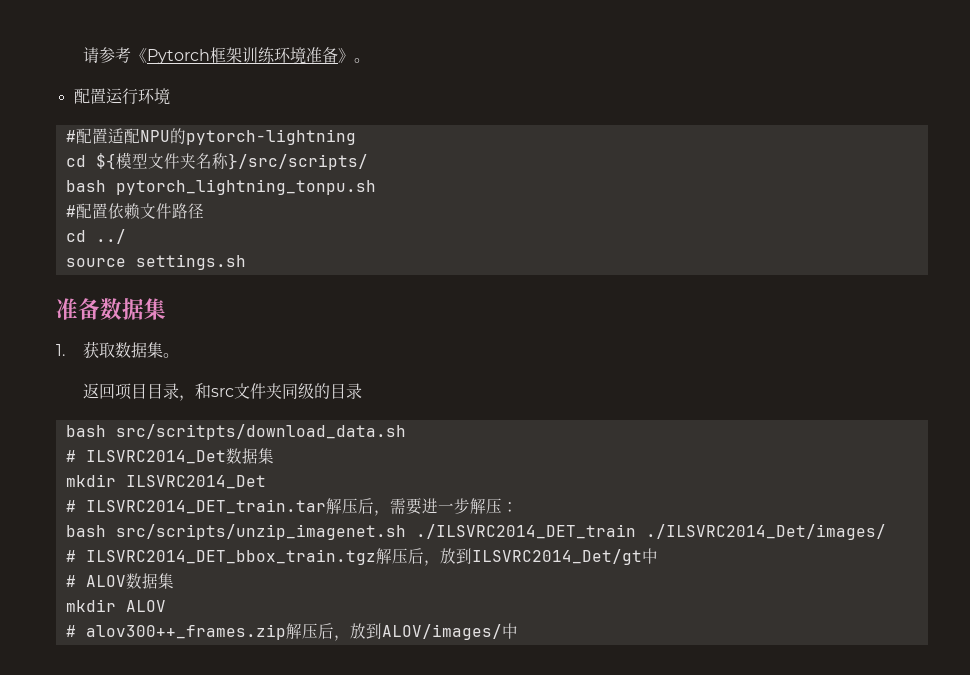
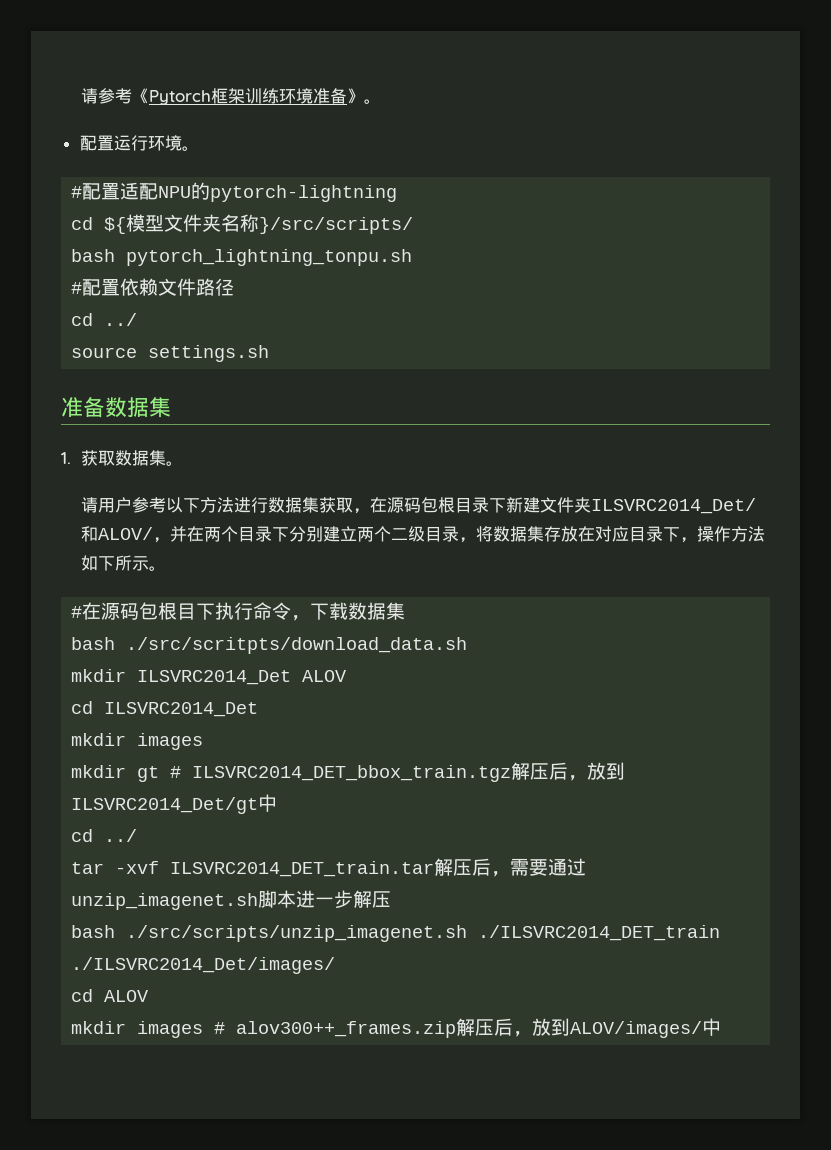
(170, 96) none -> [181,146,199,151] 。
[82,383,362,401] [65,424,406,440] [65,448,274,464] 返回项目目录，和src文件夹同级的目录 // bash src/scritpts/download_data.sh // # ILSVRC2014_Det数据集 -> [80,497,756,514] [80,526,765,543] [80,555,166,571] [71,602,406,621] [71,637,468,654] 请用户参考以下方法进行数据集获取，在源码包根目录下新建文件夹ILSVRC2014_Det/和ALOV/，并在两个目录下分别建立两个二级目录，将数据集存放在对应目录下，操作方法如下所示。 // #在源码包根目下执行命令，下载数据集 // bash ./src/scritpts/download_data.sh
[65,498,518,516] [65,524,886,540] // # ILSVRC2014_DET_train.tar解压后，需要进一步解压： // bash src/scripts/unzip_imagenet.sh ./ILSVRC2014_DET_train ./ILSVRC2014_Det/images/ // -> [302,670,347,682] [71,701,259,717] [71,733,204,750] [71,765,160,782] ALOV // cd ILSVRC2014_Det // mkdir images // mkdir gt
[65,573,174,589] [65,599,166,612] # ALOV数据集 // mkdir ALOV // -> [71,829,138,842] [71,858,587,877] [71,890,392,910] [71,925,721,942] [71,957,336,974] [71,989,149,1002] [71,1021,204,1038] cd ../ // tar -xvf ILSVRC2014_DET_train.tar解压后，需要通过unzip_imagenet.sh脚本进一步解压 // bash ./src/scripts/unzip_imagenet.sh ./ILSVRC2014_DET_train ./ILSVRC2014_Det/images/ // cd ALOV // mkdir images

